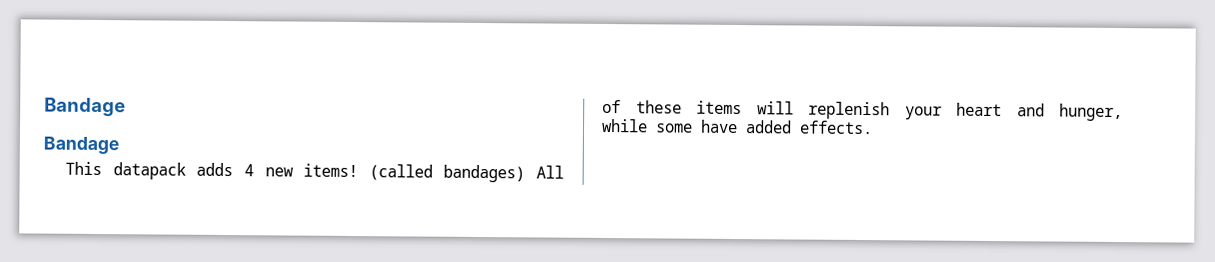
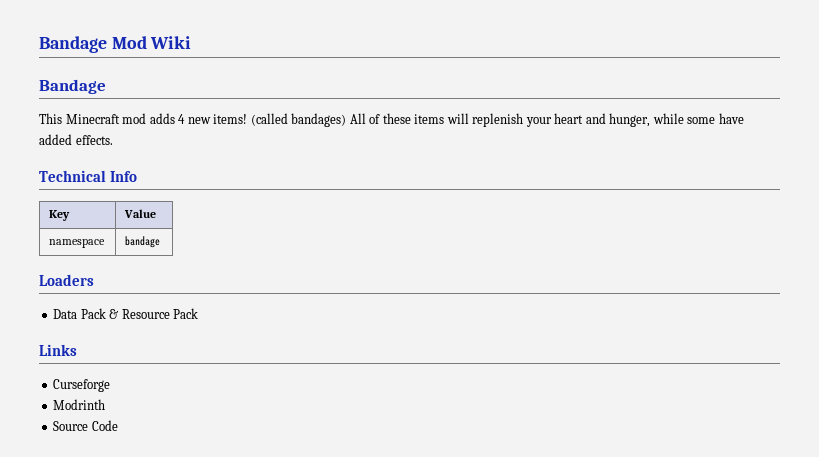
[44,97,126,117] Bandage -> [39,36,192,53] Bandage Mod Wiki
[112,162,186,180] datapack -> [65,113,147,124] Minecraft mod
(873, 127) none -> [39,170,138,182] [49,210,71,221] [124,209,157,218] [49,239,106,248] [125,236,161,248] [39,274,94,286] [53,308,199,319] [39,344,77,356] [53,379,111,392] [53,399,106,410] [53,420,118,431] // Technical Info // Key | Value // namespace | bandage // Loaders // Data Pack & Resource Pack // Links // Curseforge // Modrinth // Source Code

